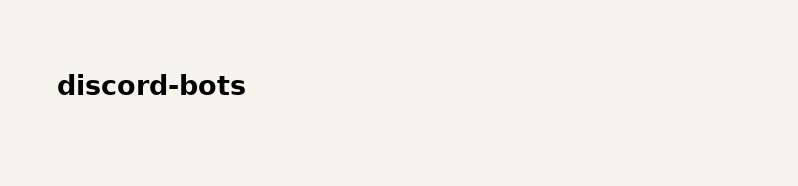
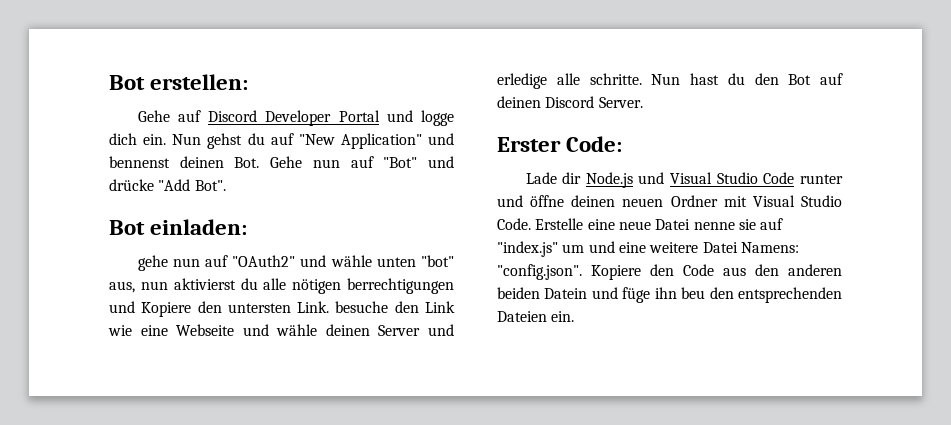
[57,74,246,95] discord-bots -> [109,74,249,90] [137,110,454,126] [109,133,454,149] [109,156,454,168] [109,179,226,191] [109,219,248,235] [137,255,454,271] [109,278,455,294] [109,301,455,317] [108,324,454,336] [497,73,843,89] [497,96,643,108] [497,136,623,152] [525,172,843,188] [497,195,842,207] [497,218,784,230] [497,241,799,257] [497,264,842,280] [497,287,842,303] [497,311,575,322] Bot erstellen: // Gehe auf Discord Developer Portal und logge dich ein. Nun gehst du auf "New Application" und bennenst deinen Bot. Gehe nun auf "Bot" und drücke "Add Bot". // Bot einladen: // gehe nun auf "OAuth2" und wähle unten "bot" aus, nun aktivierst du alle nötigen berrechtigungen und Kopiere den untersten Link. besuche den Link wie eine Webseite und wähle deinen Server und erledige alle schritte. Nun hast du den Bot auf deinen Discord Server. // Erster Code: // Lade dir Node.js und Visual Studio Code runter und öffne deinen neuen Ordner mit Visual Studio Code. Erstelle eine neue Datei nenne sie auf "index.js" um und eine weitere Datei Namens: "config.json". Kopiere den Code aus den anderen beiden Datein und füge ihn beu den entsprechenden Dateien ein.

